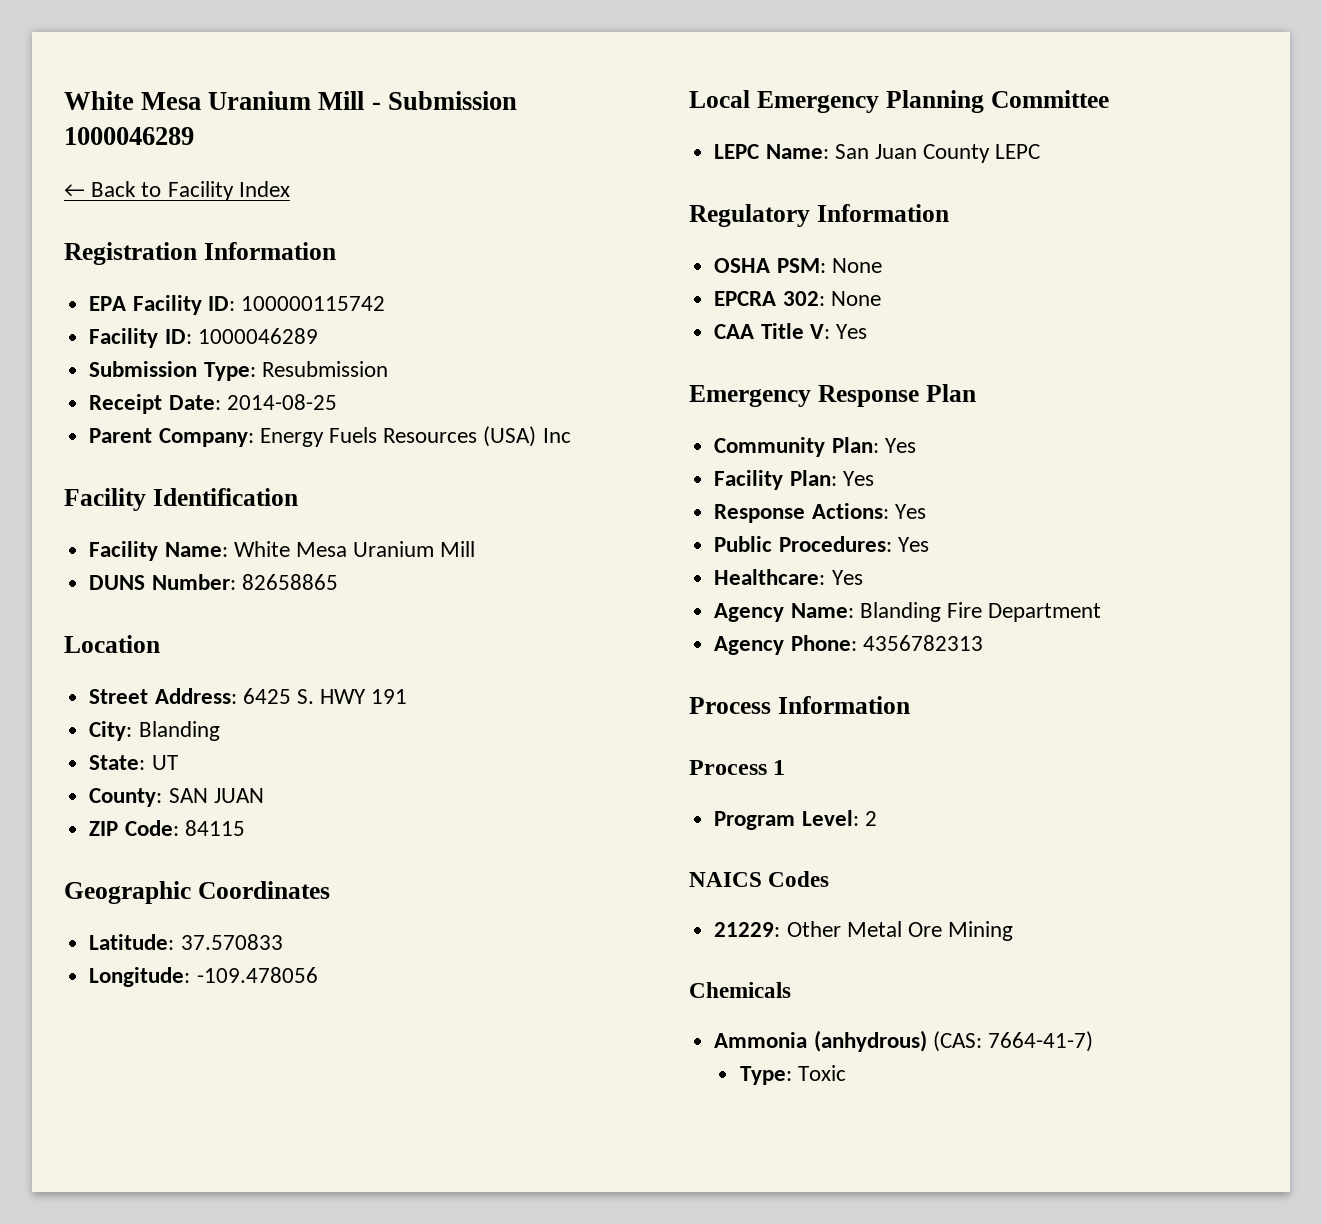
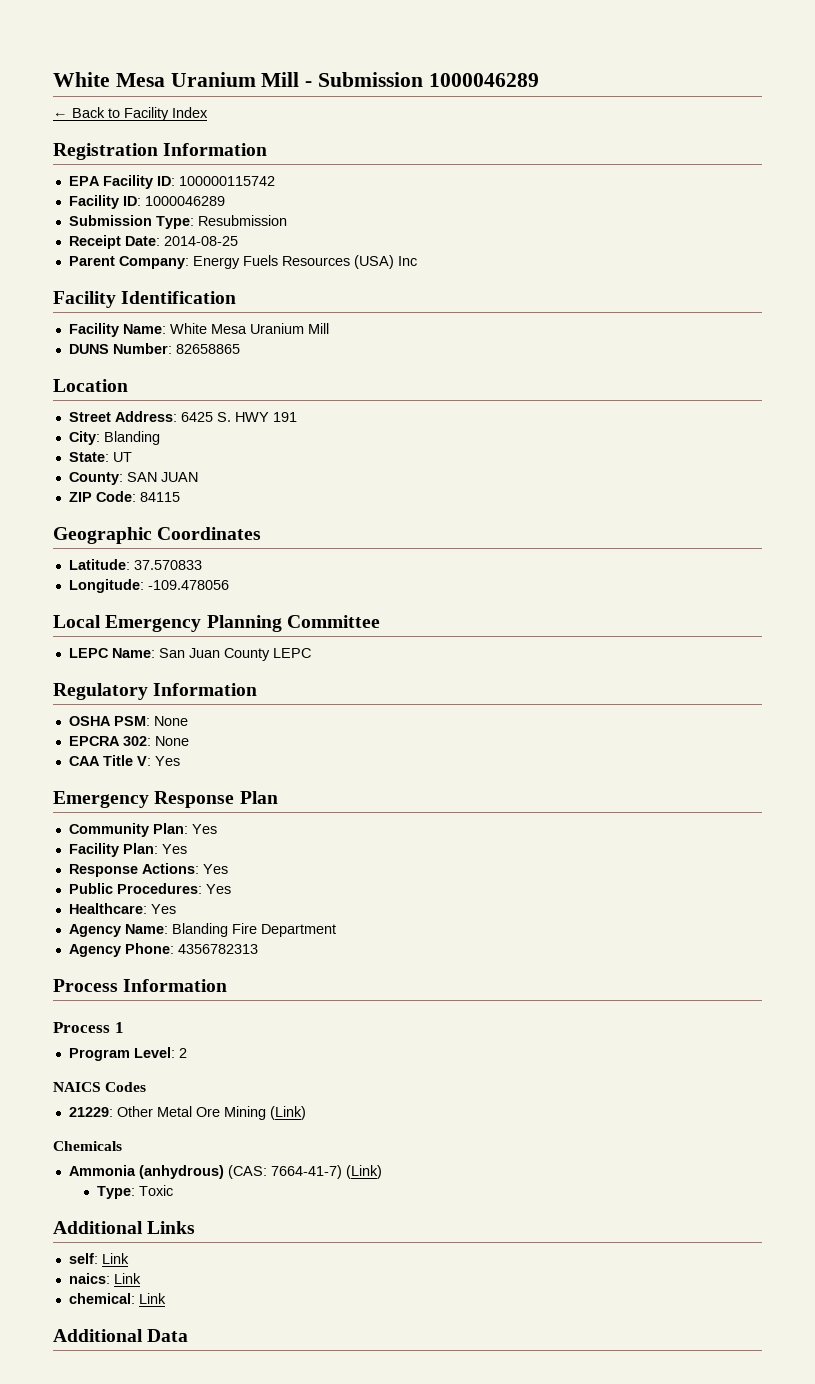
(1014, 931) none -> [269,1106,306,1120] (Link)
(1093, 1041) none -> [345,1165,382,1179] (Link)
(847, 1073) none -> [53,1221,196,1234] [68,1253,129,1264] [68,1273,141,1284] [68,1293,166,1304] [53,1329,189,1342] // Additional Links // self: Link // naics: Link // chemical: Link // Additional Data

